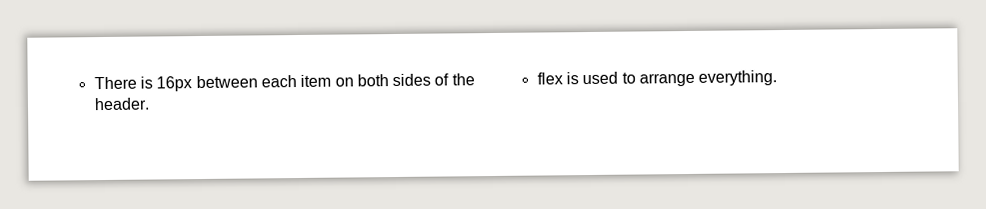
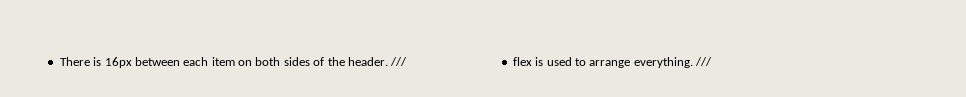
(150, 104) none -> [390,57,408,66] ///
(778, 78) none -> [695,57,712,66] ///

